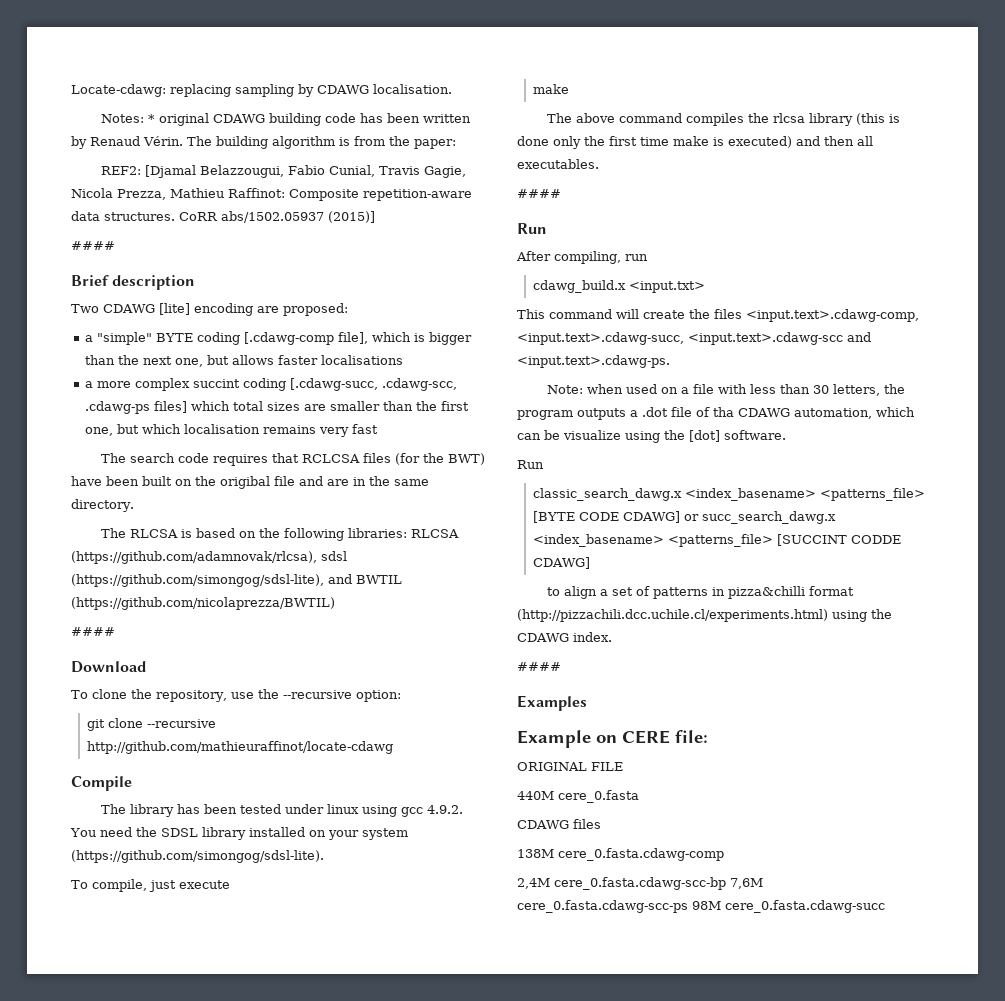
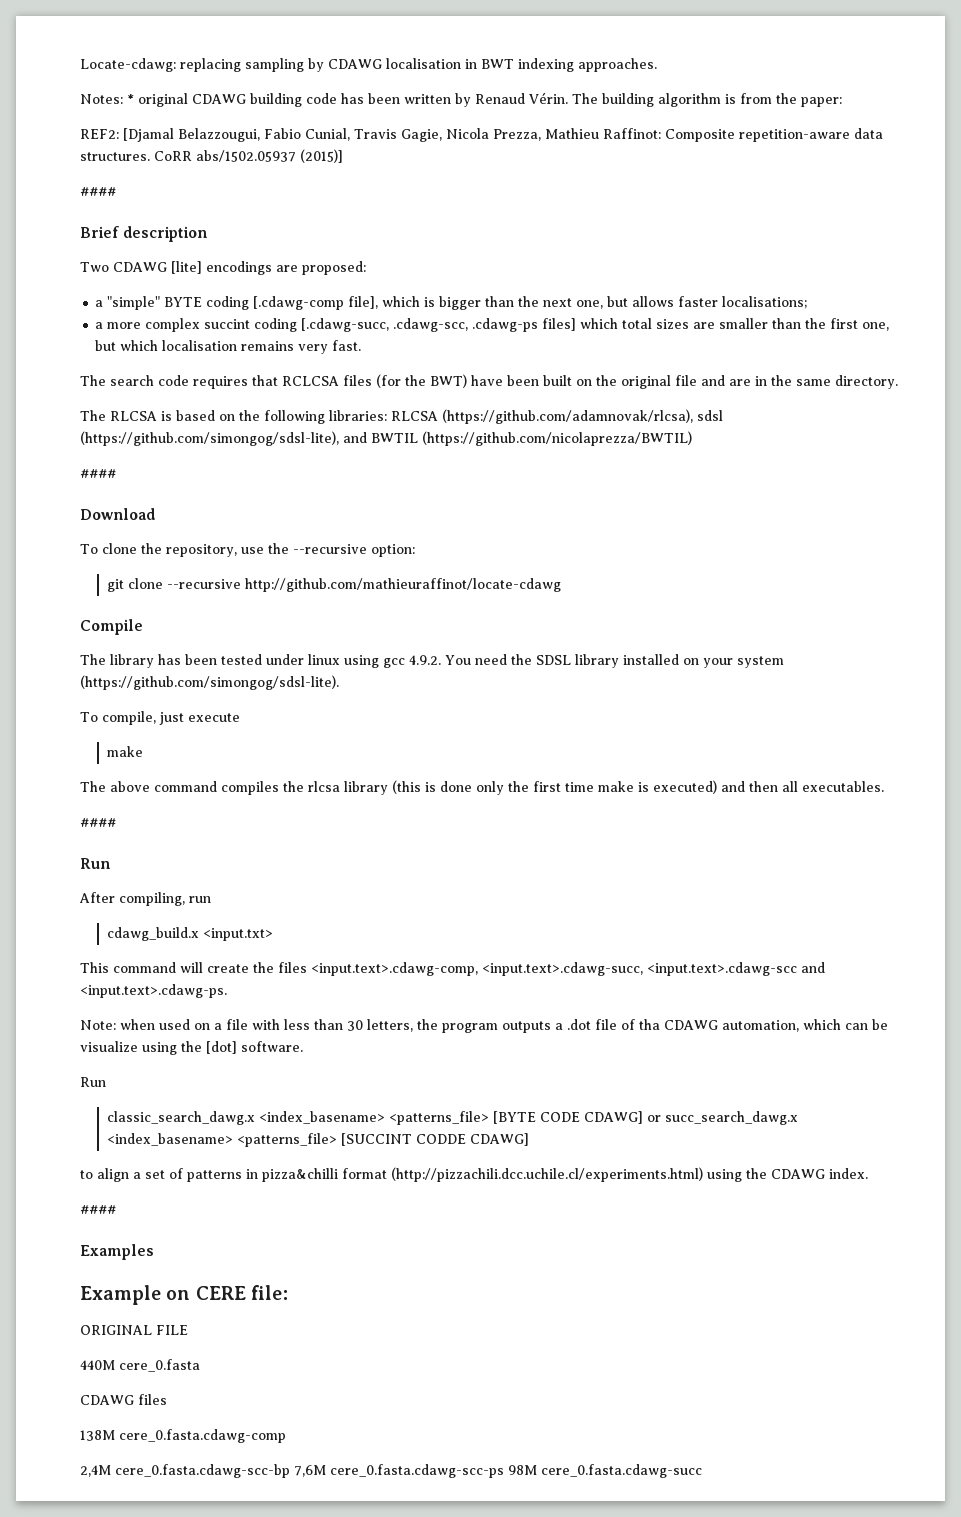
[373,84,452,94] localisation. -> [386,58,657,72] localisation in BWT indexing approaches.
[194,303,253,316] encoding -> [206,261,272,275] encodings
[321,355,404,365] localisations -> [722,296,808,309] localisations;
[352,424,379,434] fast -> [332,340,362,351] fast.
[220,476,270,489] origibal -> [621,375,671,389] original

